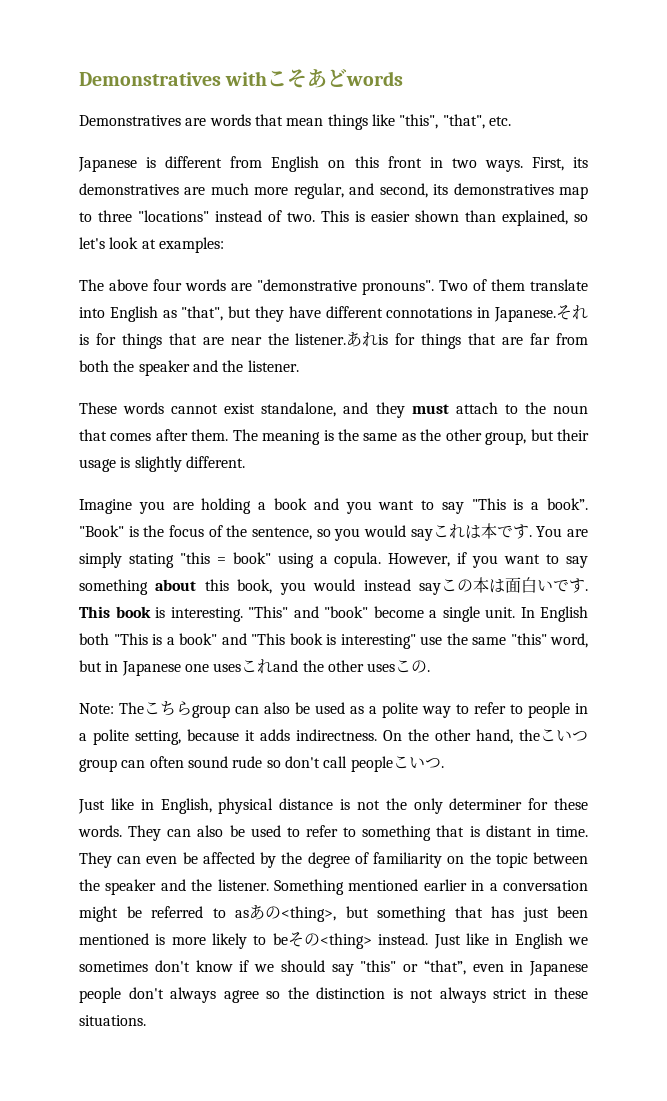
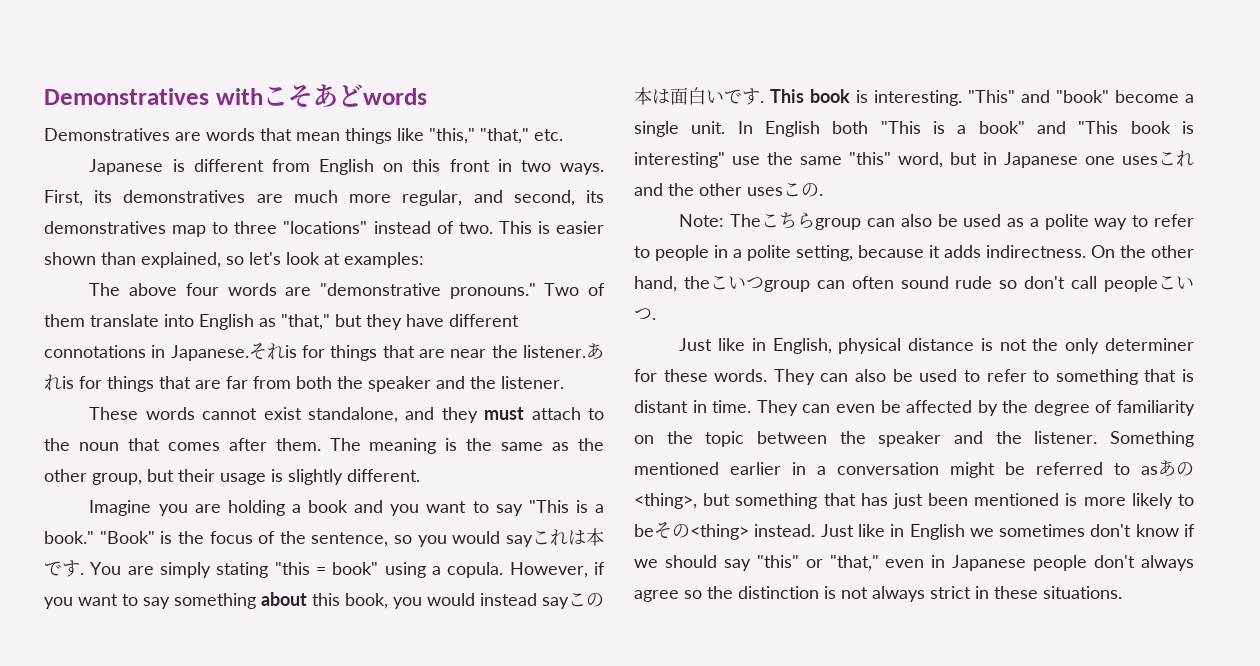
[399,114,485,129] "this", "that", -> [429,128,529,144] "this," "that,"
[362,280,434,295] pronouns". -> [449,283,536,299] pronouns."
[181,306,224,321] "that", -> [281,314,330,330] "that,"
[546,498,588,510] book”. -> [44,531,94,544] book."
[423,960,466,975] “that”, -> [829,555,879,571] "that,"

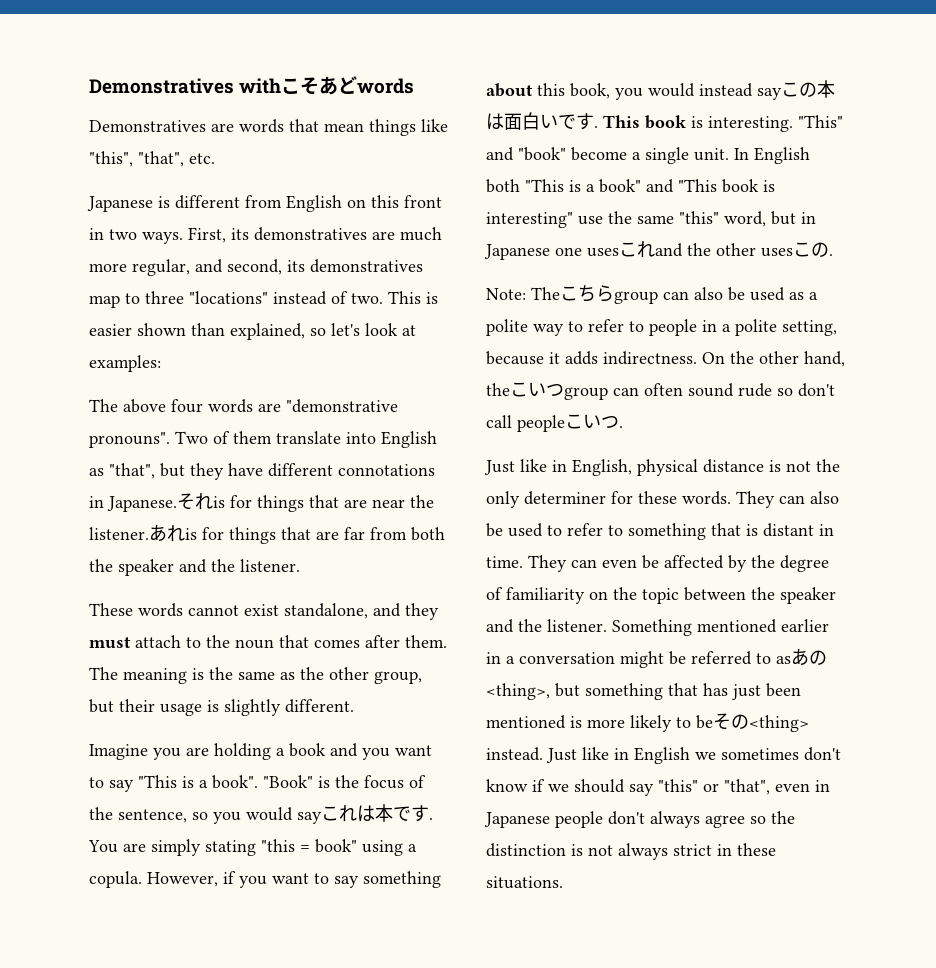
[429,128,529,144] "this," "that," -> [89,151,184,167] "this", "that",
[449,283,536,299] pronouns." -> [89,432,170,448] pronouns".
[281,314,330,330] "that," -> [109,463,155,479] "that",
[44,531,94,544] book." -> [212,775,258,789] book".
[829,555,879,571] "that," -> [724,779,770,795] "that",

